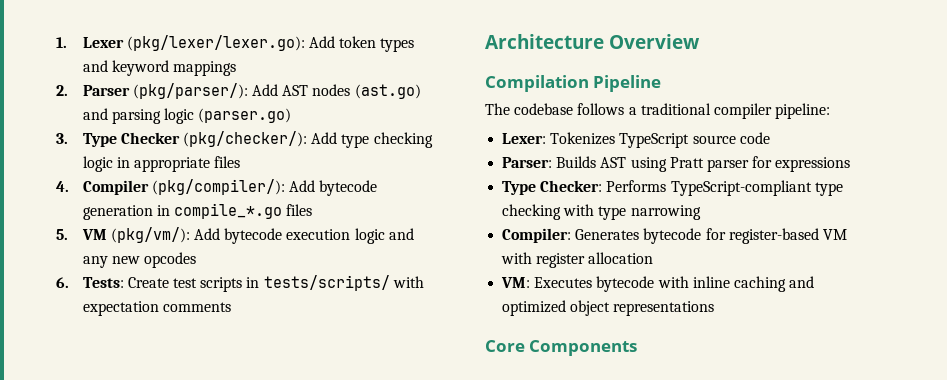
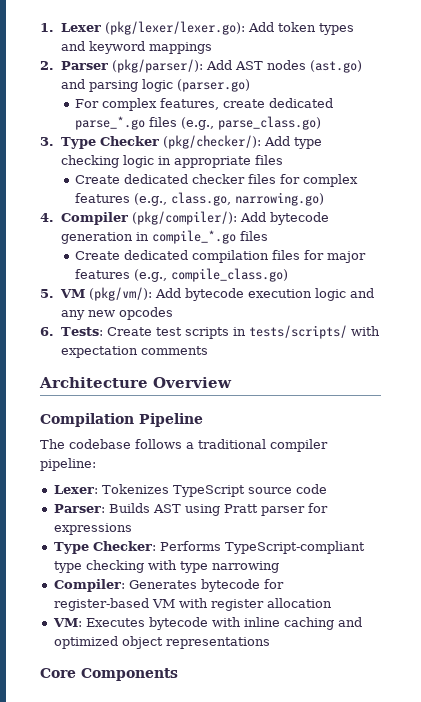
(292, 115) none -> [75,98,334,111] [75,116,322,130] // For complex features, create dedicated parse_*.go files (e.g., parse_class.go)
(241, 162) none -> [75,174,359,187] [75,192,325,206] // Create dedicated checker files for complex features (e.g., class.go, narrowing.go)
(313, 210) none -> [75,250,367,263] [75,268,289,282] // Create dedicated compilation files for major features (e.g., compile_class.go)

